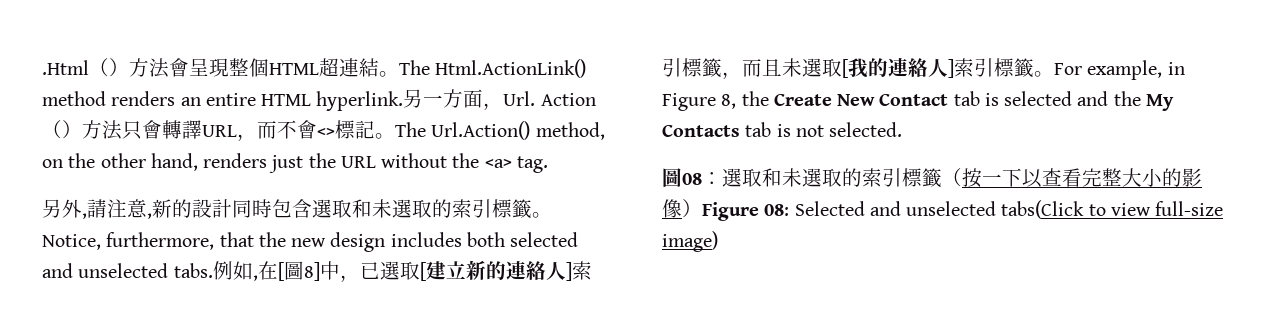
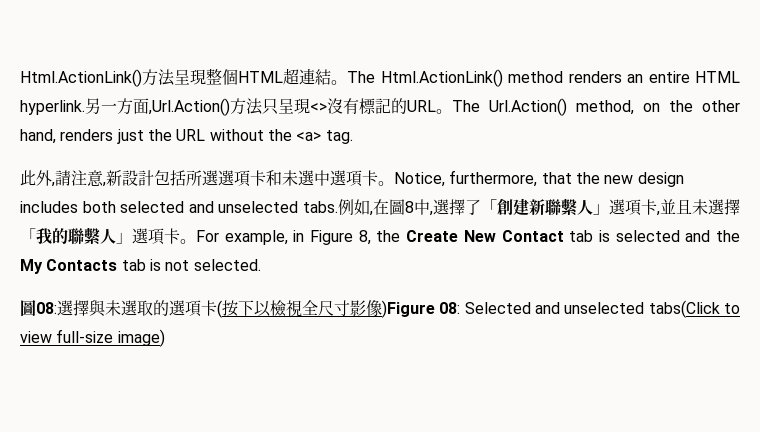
[42,58,189,78] .Html（）方法會 -> [20,69,175,87] Html.ActionLink()方法
[483,91,596,110] [42,120,375,141] ，Url. Action（）方法只會轉譯URL，而不會<>標記 -> [148,98,436,116] ,Url.Action()方法只呈現<>沒有標記的URL
[42,199,62,218] 另 -> [20,170,36,186] 此
[172,199,532,219] 的設計同時包含選取和未選取的索引標籤 -> [122,170,378,187] 設計包括所選選項卡和未選中選項卡
[277,260,592,282] [662,58,1034,79] [圖8]中，已選取[建立新的連絡人]索引標籤，而且未選取[我的連絡人]索引標籤 -> [389,198,740,216] [20,227,180,245] 圖8中,選擇了「創建新聯繫人」選項卡,並且未選擇「我的聯繫人」選項卡
[682,168,1202,188] [662,199,759,221] 08：選取和未選取的索引標籤（按一下以查看完整大小的影像）Figure -> [36,300,435,318] 08:選擇與未選取的選項卡(按下以檢視全尺寸影像)Figure

